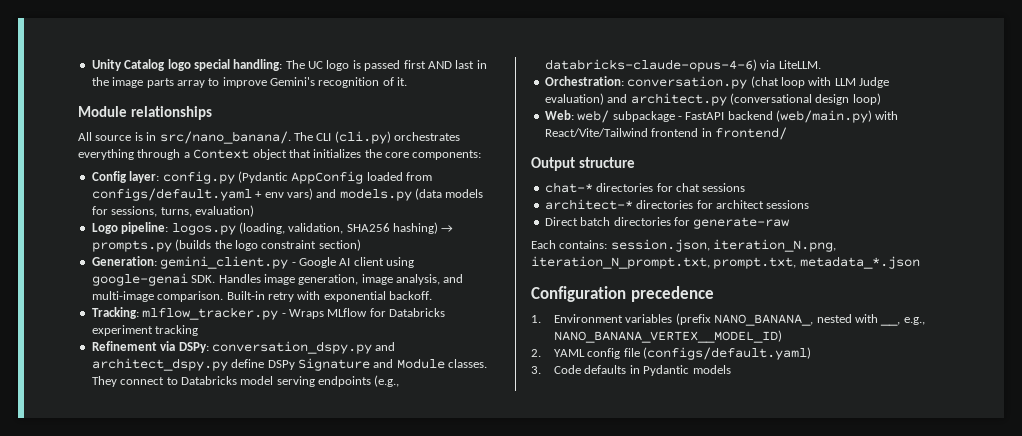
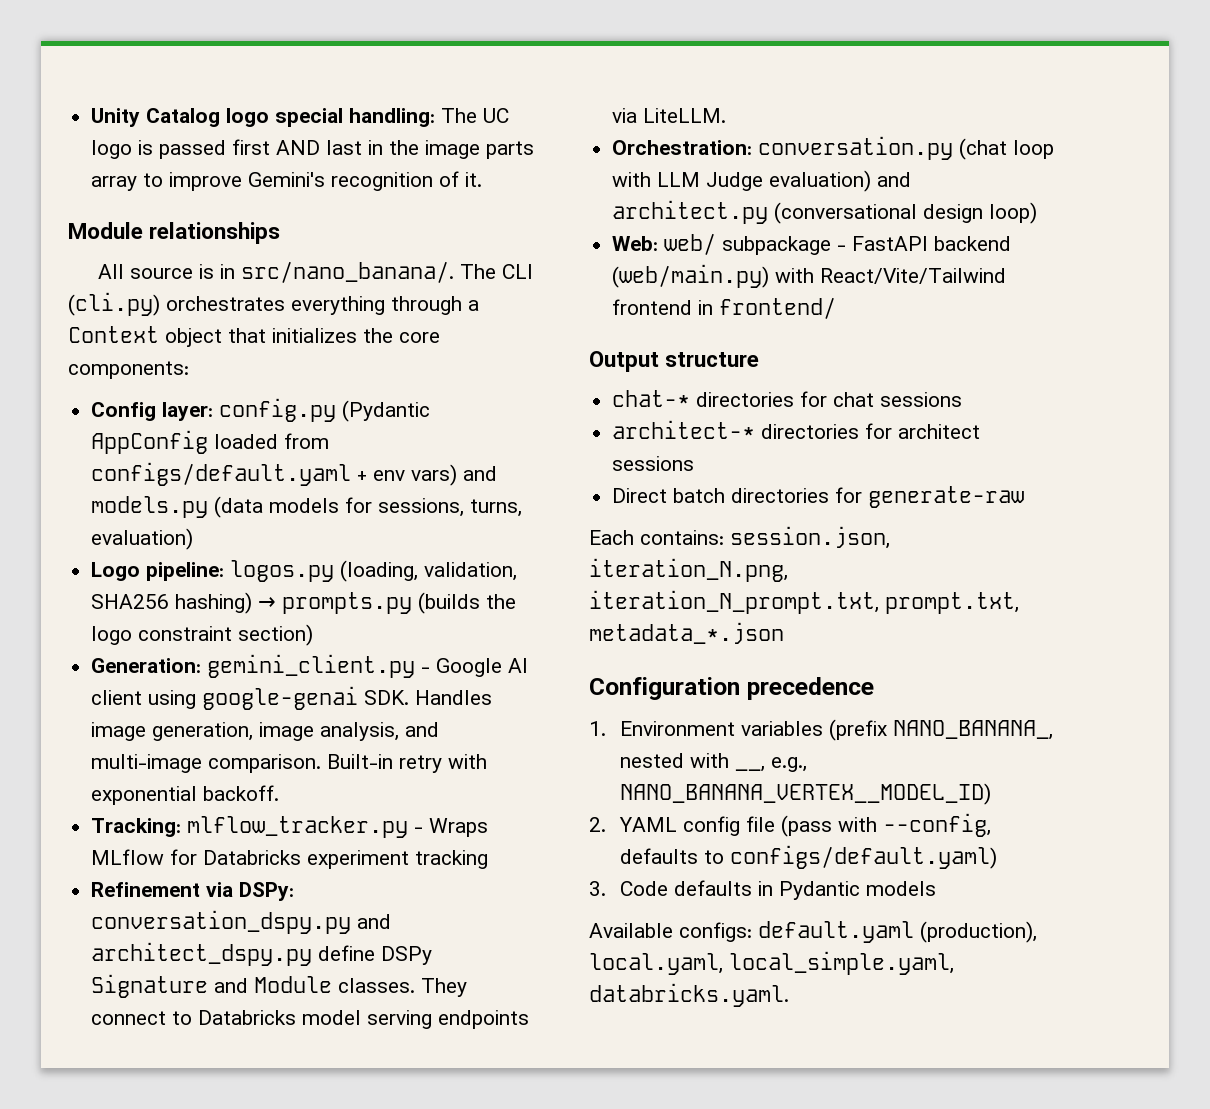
[374,375,400,387] [544,59,757,72] (e.g., databricks-claude-opus-4-6) -> (530, 1019) none
[643,347,812,360] (configs/default.yaml) -> [780,813,991,837] [619,845,997,869] (pass with --config, defaults to configs/default.yaml)
(731, 369) none -> [589,921,1037,943] [589,951,954,975] [589,983,789,1007] // Available configs: default.yaml (production), local.yaml, local_simple.yaml, databricks.yaml.

